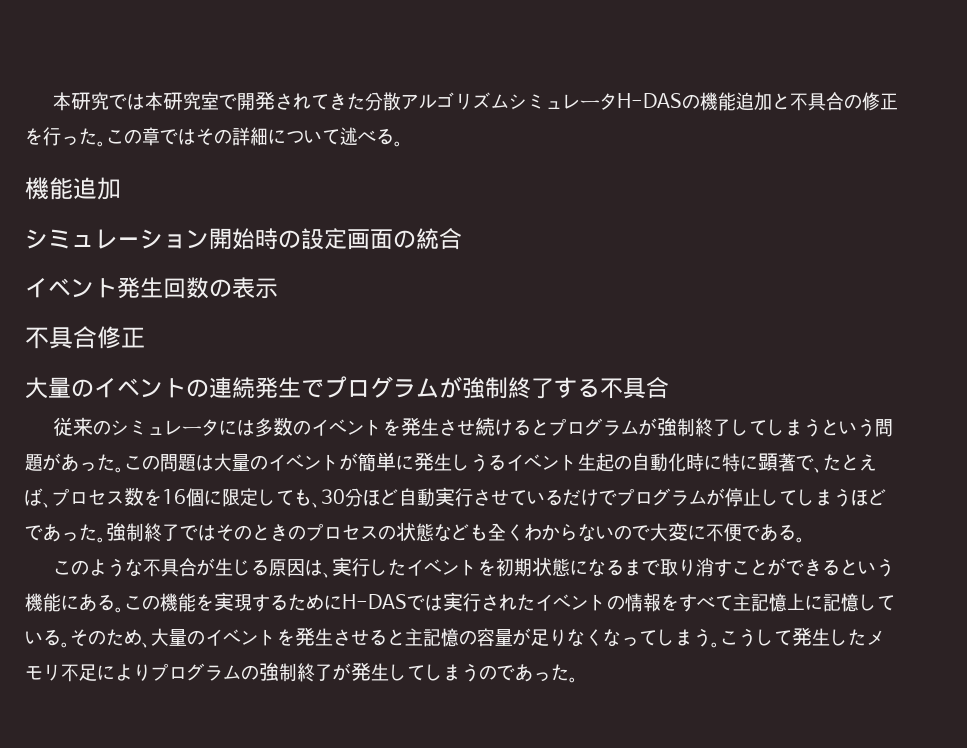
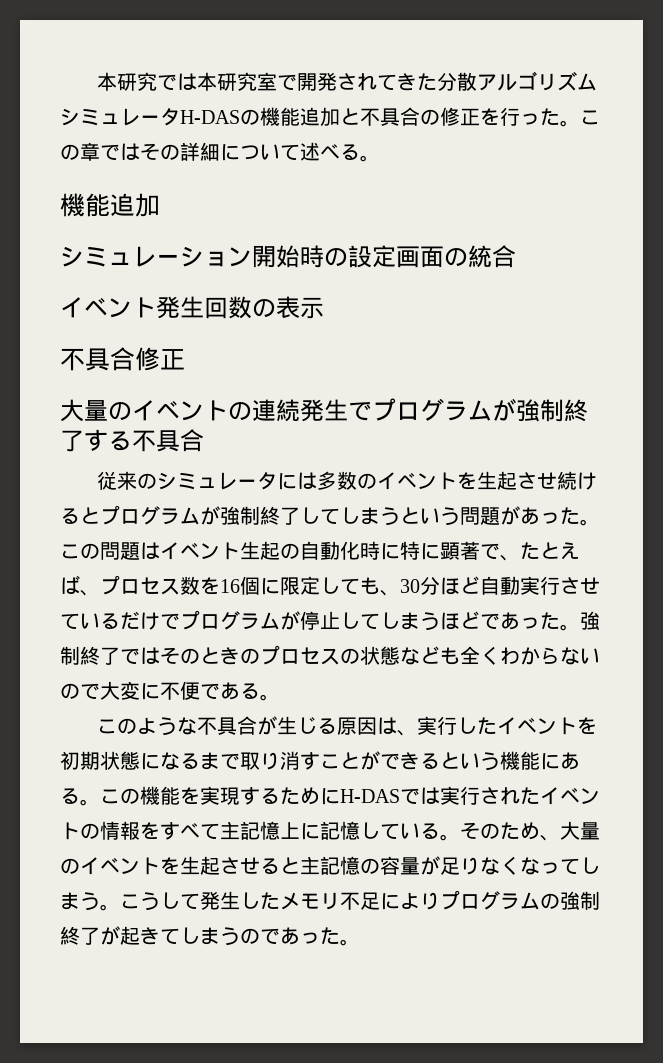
[400,417,439,436] 発生 -> [476,471,517,490] 生起
[214,452,506,472] 大量のイベントが簡単に発生しうる -> (160, 551) none
[295,627,333,646] 発生 -> [180,856,220,875] 生起
[351,662,407,681] 発生し -> [120,926,160,945] 起き

